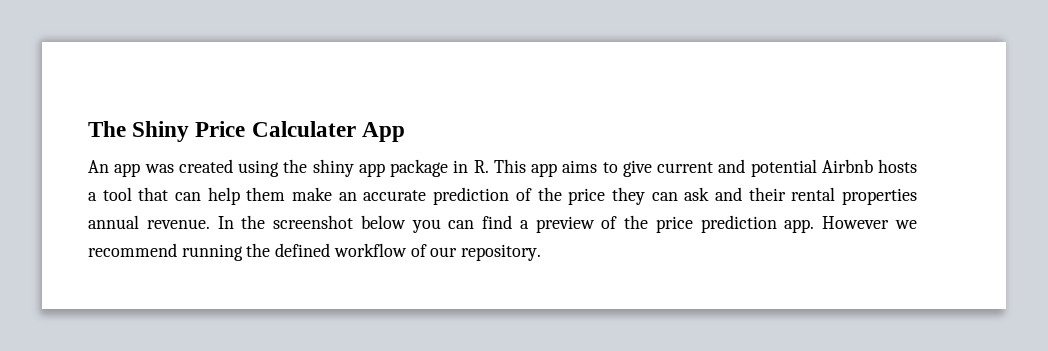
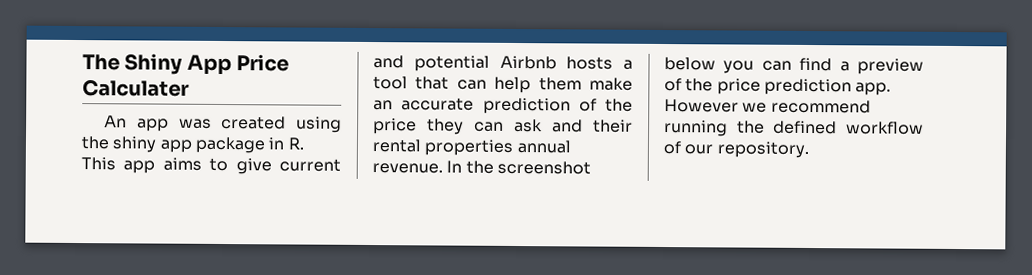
(190, 131) none -> [186,54,232,76] App
[361,122,405,142] App -> (190, 88) none

